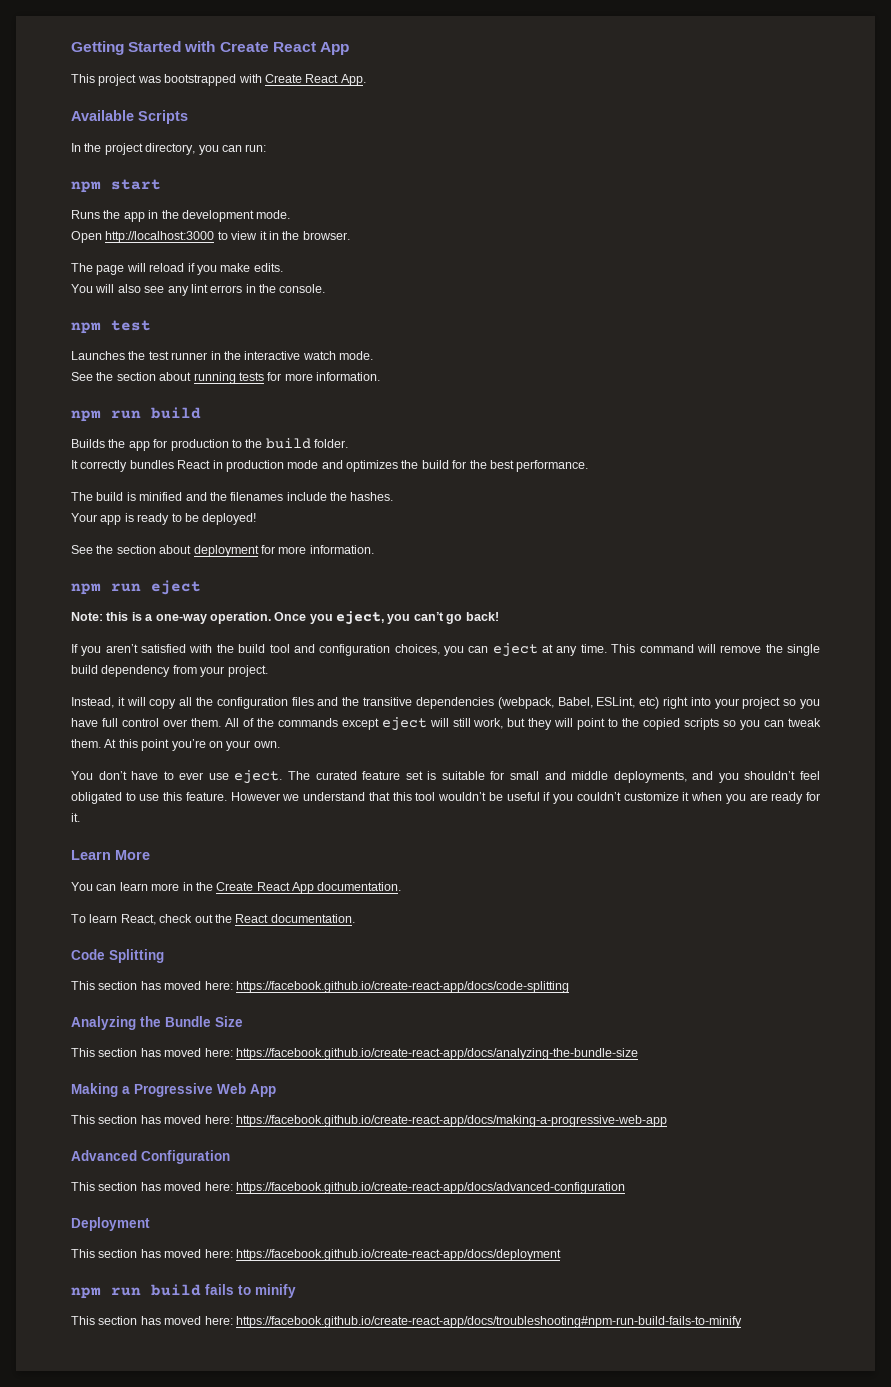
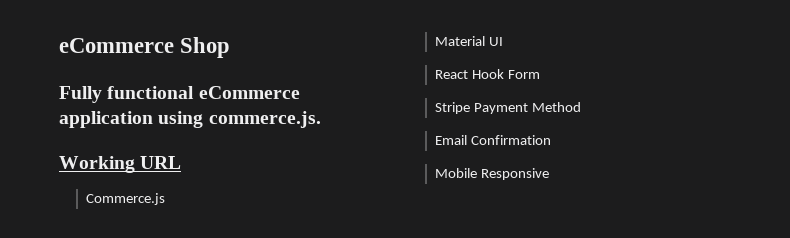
[71,41,349,55] [71,74,366,86] [71,110,188,124] [71,143,267,155] [71,179,161,193] [71,210,291,222] [71,231,350,243] [71,263,283,275] [71,284,326,296] [71,320,151,334] [71,351,373,360] [71,372,380,384] [71,407,201,422] [71,438,348,451] [71,460,589,472] [71,492,394,501] [71,513,257,525] [71,545,374,557] [71,580,201,595] [71,611,499,625] [71,643,821,657] [71,665,268,677] [71,697,821,709] [71,717,822,731] [71,739,280,751] [71,770,820,784] [71,792,821,804] [71,813,80,822] [71,850,150,860] [71,882,402,894] [71,914,355,925] [71,949,164,963] [71,981,569,993] [71,1016,243,1030] [71,1048,638,1060] [71,1083,276,1097] [71,1115,667,1127] [71,1150,230,1164] [71,1182,625,1194] [71,1217,150,1231] [71,1249,561,1261] [71,1284,296,1299] [71,1316,742,1328] Getting Started with Create React App // This project was bootstrapped with Create React App. // Available Scripts // In the project directory, you can run: // npm start // Runs the app in the development mode. // Open http://localhost:3000 to view it in the browser. // The page will reload if you make edits. // You will also see any lint errors in the console. // npm test // Launches the test runner in the interactive watch mode. // See the section about running tests for more information. // npm run build // Builds the app for production to the build folder. // It correctly bundles React in production mode and optimizes the build for the best performance. // The build is minified and the filenames include the hashes. // Your app is ready to be deployed! // See the section about deployment for more information. // npm run eject // Note: this is a one-way operation. Once you eject, you can’t go back! // If you aren’t satisfied with the build tool and configuration choices, you can eject at any time. This command will remove the single build dependency from your project. // Instead, it will copy all the configuration files and the transitive dependencies (webpack, Babel, ESLint, etc) right into your project so you have full control over them. All of the commands except eject will still work, but they will point to the copied scripts so you can tweak them. At this point you’re on your own. // You don’t have to ever use eject. The curated feature set is suitable for small and middle deployments, and you shouldn’t feel obligated to use this feature. However we understand that this tool wouldn’t be useful if you couldn’t customize it when you are ready for it. // Learn More // You can learn more in the Create React App documentation. // To learn React, check out the React documentation. // Code Splitting // This section has moved here: https://facebook.github.io/create-react-app/docs/code-splitting // Analyzing the Bundle Size // This section has moved here: https://facebook.github.io/create-react-app/docs/analyzing-the-bundle-size // Making a Progressive Web App // This section has moved here: https://facebook.github.io/create-react-app/docs/making-a-progressive-web-app // Advanced Configuration // This section has moved here: https://facebook.github.io/create-react-app/docs/advanced-configuration // Deployment // This section has moved here: https://facebook.github.io/create-react-app/docs/deployment // npm run build fails to minify // This section has moved here: https://facebook.github.io/create-react-app/docs/troubleshooting#npm-run-build-fails-to-minify -> [59,37,231,58] [59,86,300,103] [59,111,321,128] [59,156,182,173] [86,193,166,205] [435,36,504,46] [435,69,540,79] [435,102,581,114] [435,135,552,145] [435,168,550,180] eCommerce Shop // Fully functional eCommerce application using commerce.js. // Working URL // Commerce.js // Material UI // React Hook Form // Stripe Payment Method // Email Confirmation // Mobile Responsive

